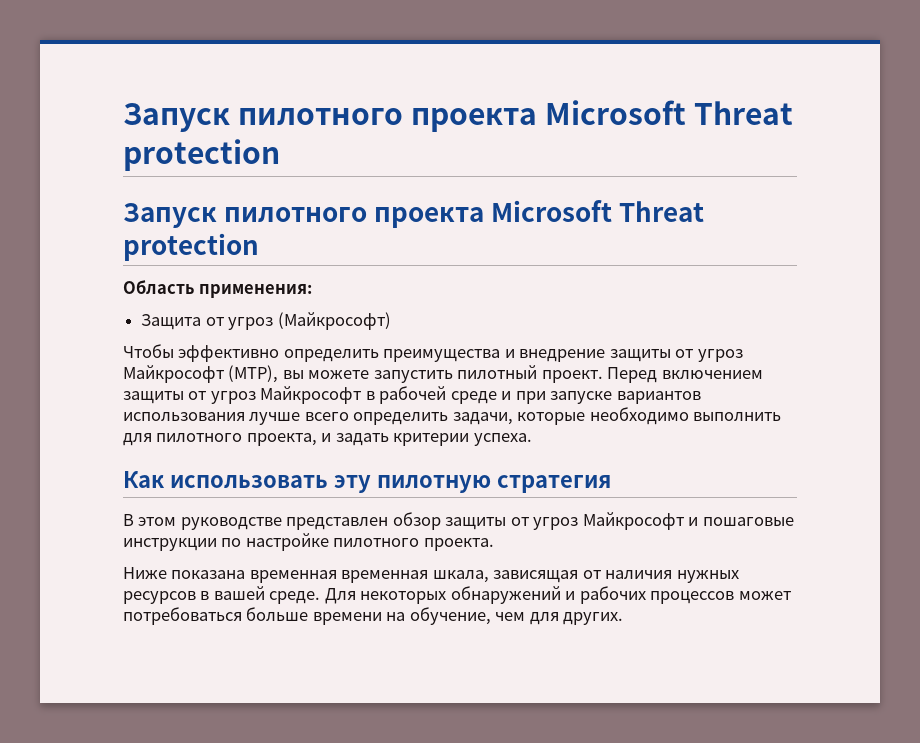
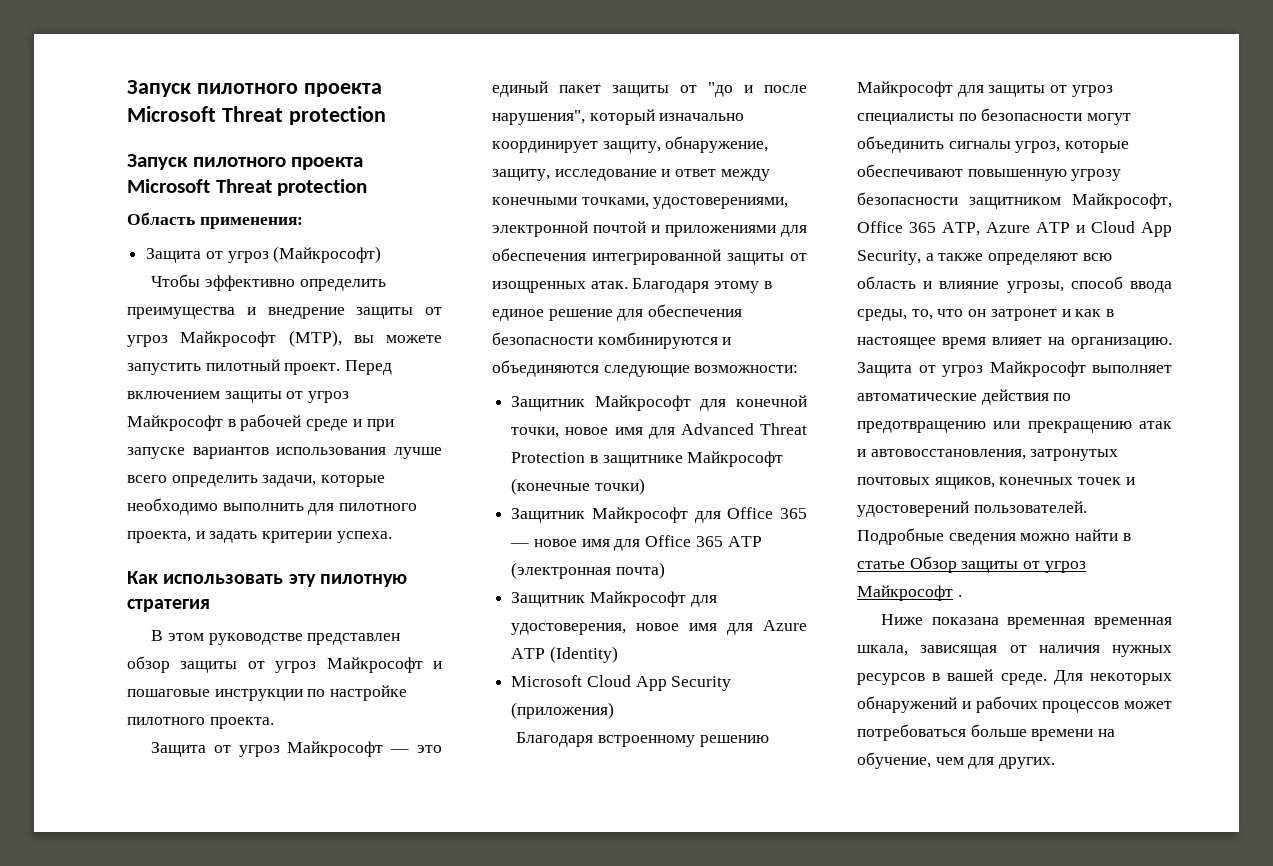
(494, 544) none -> [151,741,442,757] [492,81,807,97] [492,109,745,125] [492,136,769,153] [492,169,770,181] [492,197,789,209] [492,221,807,237] [492,248,807,265] [492,278,772,293] [492,304,743,321] [492,332,732,349] [492,360,799,377] [511,395,807,411] [511,423,807,439] [511,451,784,467] [511,478,645,495] [511,507,807,523] [510,535,762,551] [511,562,665,579] [511,591,717,607] [511,620,807,635] [511,646,618,663] [511,675,732,691] [511,702,615,719] [516,732,769,747] [857,81,1113,97] [857,108,1132,125] [857,136,1130,153] [857,164,1122,181] [857,192,1172,209] [857,221,1172,237] [857,250,1112,265] [857,276,1172,293] [857,309,1115,321] [857,337,1172,349] [857,361,1172,377] [857,389,1072,405] [857,421,1172,433] [857,449,1119,461] [857,477,1135,489] [857,501,1087,517] [857,528,1131,545] [857,556,1086,573] [857,585,962,601] // Защита от угроз Майкрософт — это единый пакет защиты от "до и после нарушения", который изначально координирует защиту, обнаружение, защиту, исследование и ответ между конечными точками, удостоверениями, электронной почтой и приложениями для обеспечения интегрированной защиты от изощренных атак. Благодаря этому в единое решение для обеспечения безопасности комбинируются и объединяются следующие возможности: // Защитник Майкрософт для конечной точки, новое имя для Advanced Threat Protection в защитнике Майкрософт (конечные точки) // Защитник Майкрософт для Office 365 — новое имя для Office 365 ATP (электронная почта) // Защитник Майкрософт для удостоверения, новое имя для Azure ATP (Identity) // Microsoft Cloud App Security (приложения) // Благодаря встроенному решению Майкрософт для защиты от угроз специалисты по безопасности могут объединить сигналы угроз, которые обеспечивают повышенную угрозу безопасности защитником Майкрософт, Office 365 ATP, Azure ATP и Cloud App Security, а также определяют всю область и влияние угрозы, способ ввода среды, то, что он затронет и как в настоящее время влияет на организацию. Защита от угроз Майкрософт выполняет автоматические действия по предотвращению или прекращению атак и автовосстановления, затронутых почтовых ящиков, конечных точек и удостоверений пользователей. Подробные сведения можно найти в статье Обзор защиты от угроз Майкрософт .

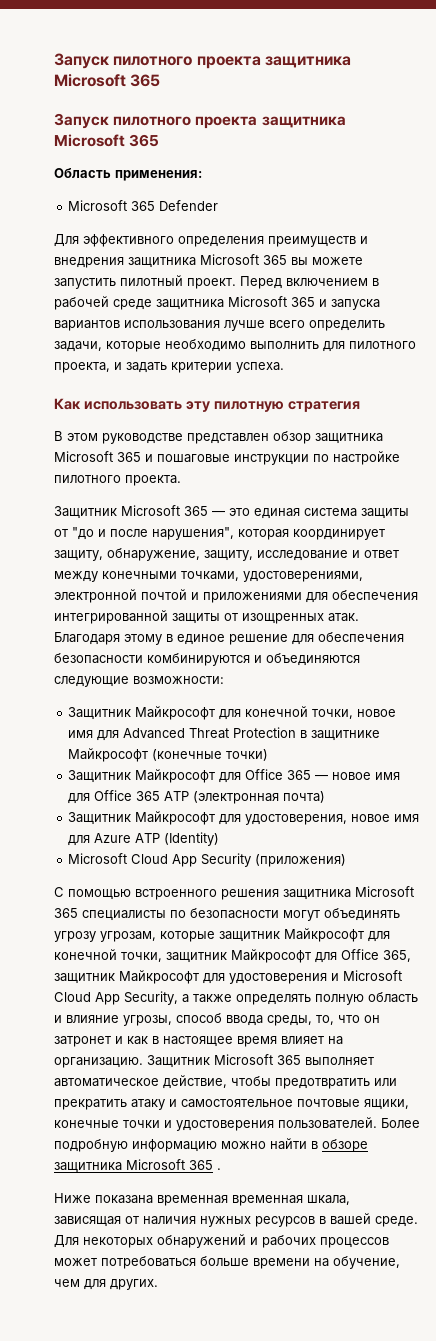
[127,80,382,97] [127,106,386,125] [127,154,364,170] [127,179,368,196] Запуск пилотного проекта Microsoft Threat protection // Запуск пилотного проекта Microsoft Threat protection -> [54,53,351,69] [54,74,161,87] [54,113,346,129] [54,134,160,147] Запуск пилотного проекта защитника Microsoft 365 // Запуск пилотного проекта защитника Microsoft 365
[146,246,382,263] [151,274,386,291] [127,307,442,319] [127,330,342,347] Защита от угроз (Майкрософт) // Чтобы эффективно определить преимущества и внедрение защиты от угроз Майкрософт (MTP), -> [68,200,219,211] [54,234,368,247] [54,254,287,268] Microsoft 365 Defender // Для эффективного определения преимуществ и внедрения защитника Microsoft 365
[224,391,350,403] [127,414,394,431] [127,447,185,459] защиты от угроз Майкрософт в рабочей среде и при запуске -> [372,278,379,286] [54,296,380,310] в рабочей среде защитника Microsoft 365 и запуска
[180,657,423,673] защиты от угроз Майкрософт -> [315,433,383,444] [54,451,141,462] защитника Microsoft 365
[151,741,442,757] [492,81,601,97] Защита от угроз Майкрософт — это единый пакет -> [54,505,357,519] Защитник Microsoft 365 — это единая система
[589,109,745,125] который изначально -> [238,529,289,540] которая
[516,732,769,747] [857,81,1113,97] [857,108,1132,125] [857,136,1130,153] [857,164,1122,181] [857,192,1172,209] [857,221,1085,236] Благодаря встроенному решению Майкрософт для защиты от угроз специалисты по безопасности могут объединить сигналы угроз, которые обеспечивают повышенную угрозу безопасности защитником Майкрософт, Office 365 ATP, Azure ATP и -> [54,886,414,900] [54,908,400,921] [54,928,390,942] [54,949,411,963] [54,970,402,984] С помощью встроенного решения защитника Microsoft 365 специалисты по безопасности могут объединять угрозу угрозам, которые защитник Майкрософт для конечной точки, защитник Майкрософт для Office 365, защитник Майкрософт для удостоверения и Microsoft
[988,253,1112,265] определяют всю -> [236,994,364,1005] определять полную
[857,361,1172,377] [857,389,1072,405] [857,421,1172,433] [857,449,1119,461] [857,477,1135,489] [857,501,1087,517] [857,528,1131,545] [857,556,1086,573] [857,585,953,601] Защита от угроз Майкрософт выполняет автоматические действия по предотвращению или прекращению атак и автовосстановления, затронутых почтовых ящиков, конечных точек и удостоверений пользователей. Подробные сведения можно найти в статье Обзор защиты от угроз Майкрософт -> [147,1054,374,1068] [54,1075,397,1089] [54,1099,409,1110] [54,1117,420,1131] [54,1138,368,1152] [54,1159,213,1173] Защитник Microsoft 365 выполняет автоматическое действие, чтобы предотвратить или прекратить атаку и самостоятельное почтовые ящики, конечные точки и удостоверения пользователей. Более подробную информацию можно найти в обзоре защитника Microsoft 365

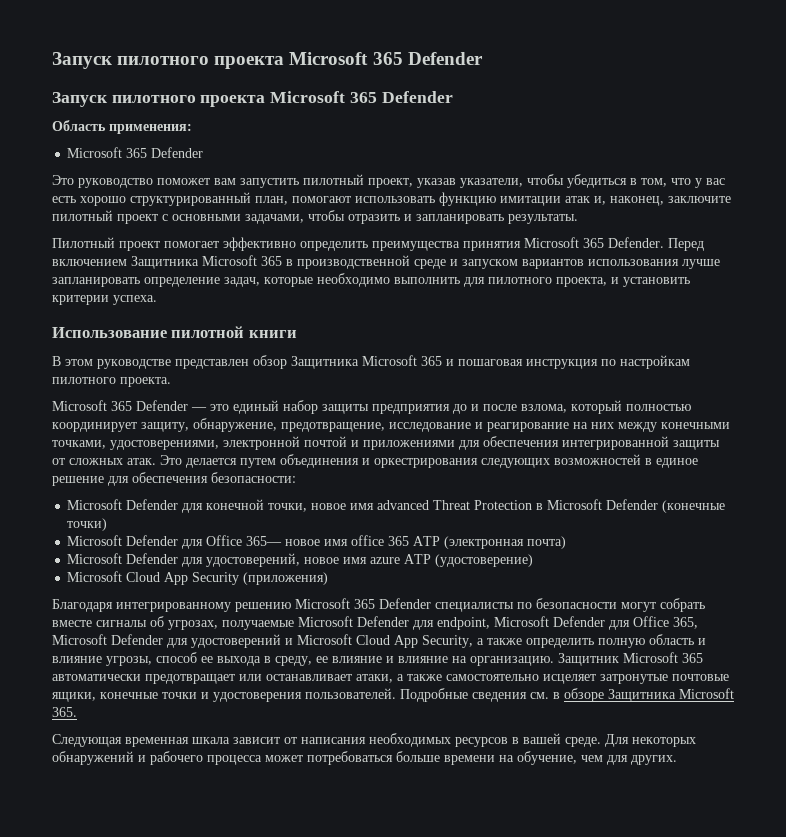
[54,53,351,69] [54,74,161,87] [54,113,346,129] [54,134,160,147] Запуск пилотного проекта защитника Microsoft 365 // Запуск пилотного проекта защитника Microsoft 365 -> [52,52,483,69] [52,91,453,107] Запуск пилотного проекта Microsoft 365 Defender // Запуск пилотного проекта Microsoft 365 Defender
[54,234,368,247] [54,254,363,268] [54,275,379,289] [54,296,380,310] [54,320,385,331] [54,341,102,352] Для эффективного определения преимуществ и внедрения защитника Microsoft 365 вы можете запустить пилотный проект. Перед включением в рабочей среде защитника Microsoft 365 и запуска вариантов использования лучше всего определить задачи, -> [52,174,725,188] [52,192,731,206] [52,210,578,224] [52,237,704,251] [52,255,720,269] [52,277,260,287] Это руководство поможет вам запустить пилотный проект, указав указатели, чтобы убедиться в том, что у вас есть хорошо структурированный план, помогают использовать функцию имитации атак и, наконец, заключите пилотный проект с основными задачами, чтобы отразить и запланировать результаты. // Пилотный проект помогает эффективно определить преимущества принятия Microsoft 365 Defender. Перед включением Защитника Microsoft 365 в производственной среде и запуском вариантов использования лучше запланировать определение задач,
[126,362,167,373] задать -> [623,277,690,287] установить
[54,398,360,412] Как использовать эту пилотную стратегия -> [52,326,297,338] Использование пилотной книги
[315,433,383,444] [54,451,400,465] защитника Microsoft 365 и пошаговые инструкции по настройке -> [291,355,690,369] Защитника Microsoft 365 и пошаговая инструкция по настройкам
[54,505,208,519] Защитник Microsoft 365 -> [52,400,188,411] Microsoft 365 Defender
[254,508,409,519] [54,527,289,540] единая система защиты от "до и после нарушения", которая -> [233,400,691,414] единый набор защиты предприятия до и после взлома, который полностью
[204,550,253,561] защиту, -> [281,422,385,432] предотвращение,
[364,550,399,558] ответ -> [487,422,614,432] реагирование на них
[242,613,359,624] [54,632,162,645] изощренных атак. Благодаря этому -> [69,454,641,468] сложных атак. Это делается путем объединения и оркестрирования следующих возможностей
[54,653,360,666] [54,676,224,687] [68,706,216,720] безопасности комбинируются и объединяются следующие возможности: // Защитник Майкрософт -> [211,472,296,483] [67,499,179,510] безопасности: // Microsoft Defender
[97,728,186,741] для Advanced -> [377,500,430,510] advanced
[311,730,381,741] [68,748,149,762] защитнике Майкрософт -> [547,499,659,510] Microsoft Defender
[68,769,401,783] [68,790,326,804] [68,811,420,825] [68,832,220,846] Защитник Майкрософт для Office 365 — новое имя для Office 365 ATP (электронная почта) // Защитник Майкрософт для удостоверения, новое имя для Azure ATP (Identity) -> [67,535,567,549] [67,553,534,567] Microsoft Defender для Office 365— новое имя office 365 ATP (электронная почта) // Microsoft Defender для удостоверений, новое имя azure ATP (удостоверение)
[54,886,414,900] [54,908,78,918] С помощью встроенного решения защитника Microsoft 365 -> [52,598,431,612] Благодаря интегрированному решению Microsoft 365 Defender
[324,908,400,921] [54,928,390,942] [54,949,411,963] [54,970,327,984] объединять угрозу угрозам, которые защитник Майкрософт для конечной точки, защитник Майкрософт для Office 365, защитник Майкрософт для удостоверения -> [660,598,705,612] [52,616,698,630] [52,634,281,648] собрать вместе сигналы об угрозах, получаемые Microsoft Defender для endpoint, Microsoft Defender для Office 365, Microsoft Defender для удостоверений
[236,994,311,1005] определять -> [526,638,594,648] определить
[226,1015,380,1026] [54,1036,324,1047] ввода среды, то, что он затронет и как в настоящее время влияет -> [201,656,448,666] ее выхода в среду, ее влияние и влияние
[305,1057,374,1065] [54,1075,397,1089] [54,1099,293,1110] выполняет автоматическое действие, чтобы предотвратить или прекратить атаку и самостоятельное -> [52,674,668,684] автоматически предотвращает или останавливает атаки, а также самостоятельно исцеляет затронутые
[381,1118,420,1128] [54,1138,368,1152] [54,1159,221,1173] [54,1193,350,1206] [54,1216,251,1227] Более подробную информацию можно найти в обзоре защитника Microsoft 365 . // Ниже показана временная временная шкала, зависящая от наличия нужных -> [400,688,734,702] [52,707,77,717] [52,733,451,747] Подробные сведения см. в обзоре Защитника Microsoft 365. // Следующая временная шкала зависит от написания необходимых
[262,1235,389,1248] рабочих процессов -> [150,751,262,765] рабочего процесса

